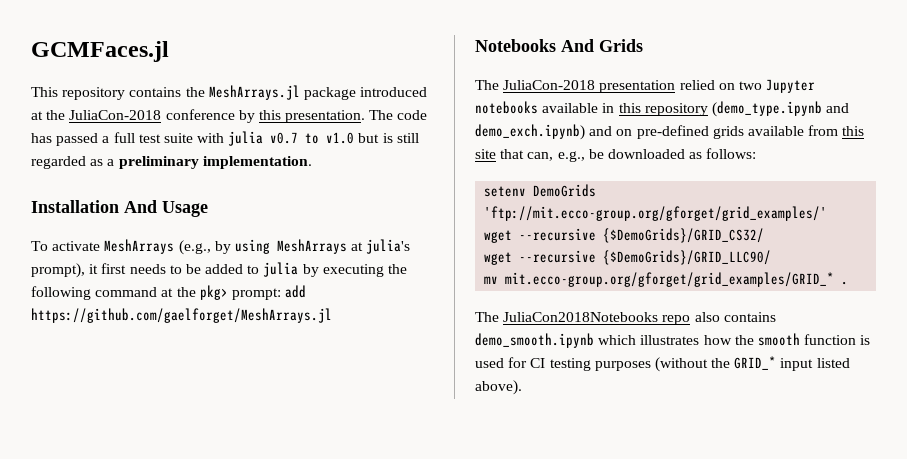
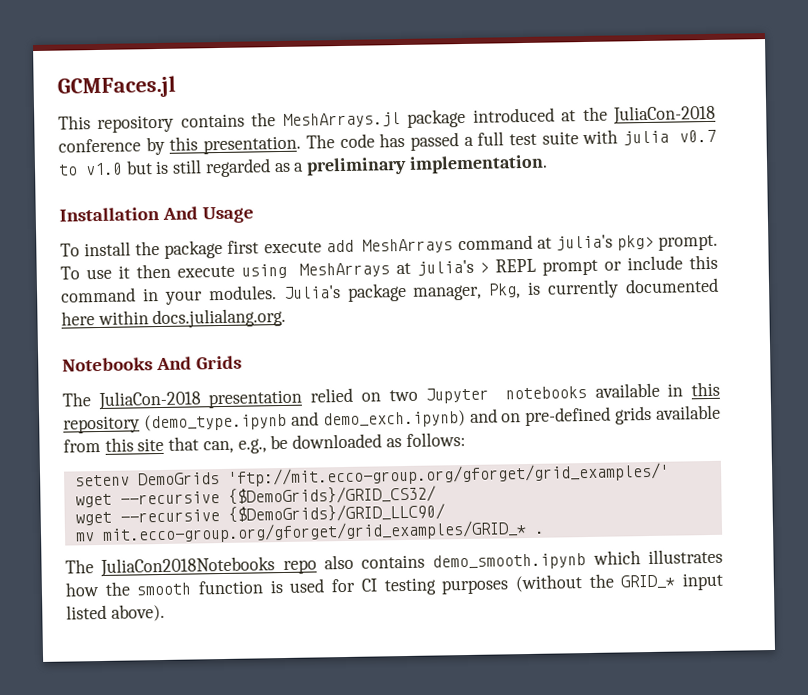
[52,239,411,255] [31,262,408,278] [31,285,307,300] [31,308,332,323] activate MeshArrays (e.g., by using MeshArrays at julia's prompt), it first needs to be added to julia by executing the following command at the pkg> prompt: add https://github.com/gaelforget/MeshArrays.jl -> [84,234,719,259] [60,254,718,280] [60,277,719,305] [61,307,287,329] install the package first execute add MeshArrays command at julia's pkg> prompt. To use it then execute using MeshArrays at julia's > REPL prompt or include this command in your modules. Julia's package manager, Pkg, is currently documented here within docs.julialang.org.

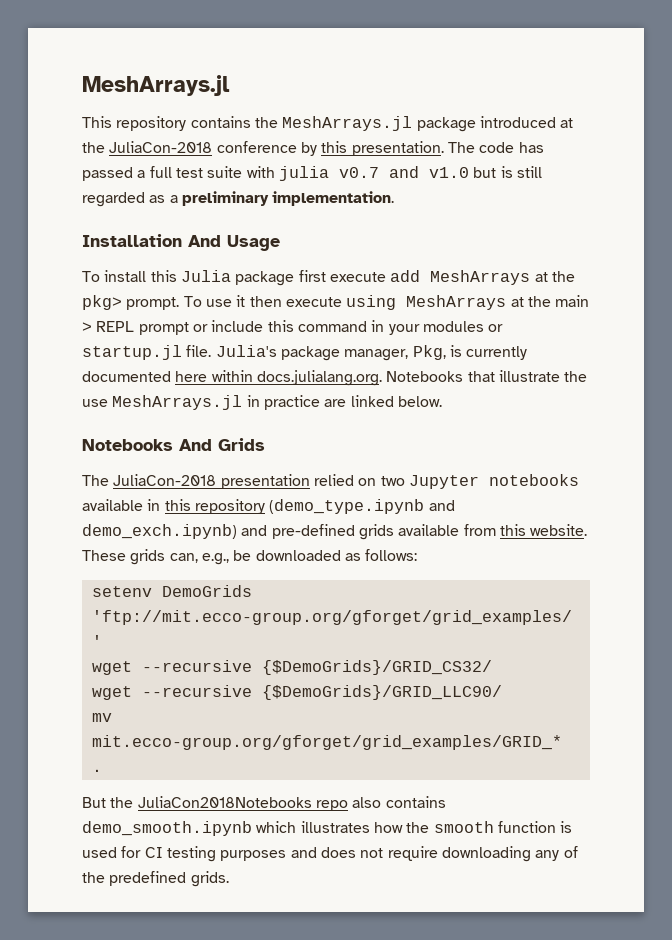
[57,75,176,99] GCMFaces.jl -> [82,75,230,96] MeshArrays.jl
[58,164,78,176] to -> [388,166,419,178] and
[135,240,161,256] the -> [150,270,231,282] this Julia
[457,234,613,251] command at julia's -> [534,271,575,282] at the
[416,259,474,276] julia's -> [527,295,590,307] the main
[207,285,277,301] modules. -> [422,321,504,332] [82,345,212,360] modules or startup.jl file.
(287, 318) none -> [386,370,588,382] [82,395,442,410] Notebooks that illustrate the use MeshArrays.jl in practice are linked below.
[501,413,522,423] on -> (268, 530) none
[137,436,200,452] site that -> [530,524,588,536] [82,549,166,565] website. These grids
[65,559,94,574] The -> [82,797,134,808] But the
[514,572,725,593] [66,603,165,622] (without the GRID_* input listed above). -> [290,846,578,862] [82,871,229,887] and does not require downloading any of the predefined grids.

